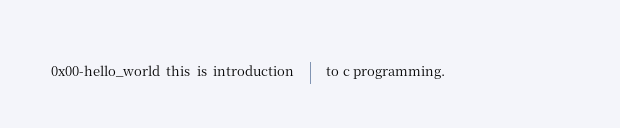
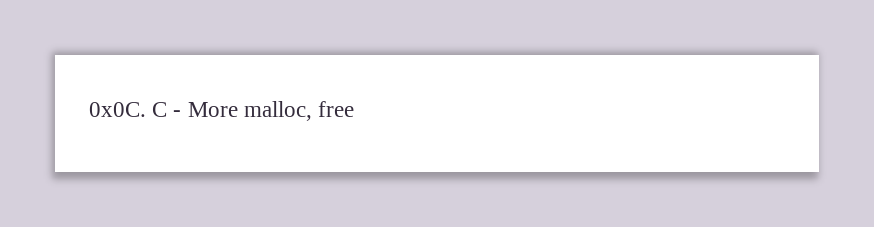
[51,65,446,79] 0x00-hello_world this is introduction to c programming. -> [89,101,355,121] 0x0C. C - More malloc, free

